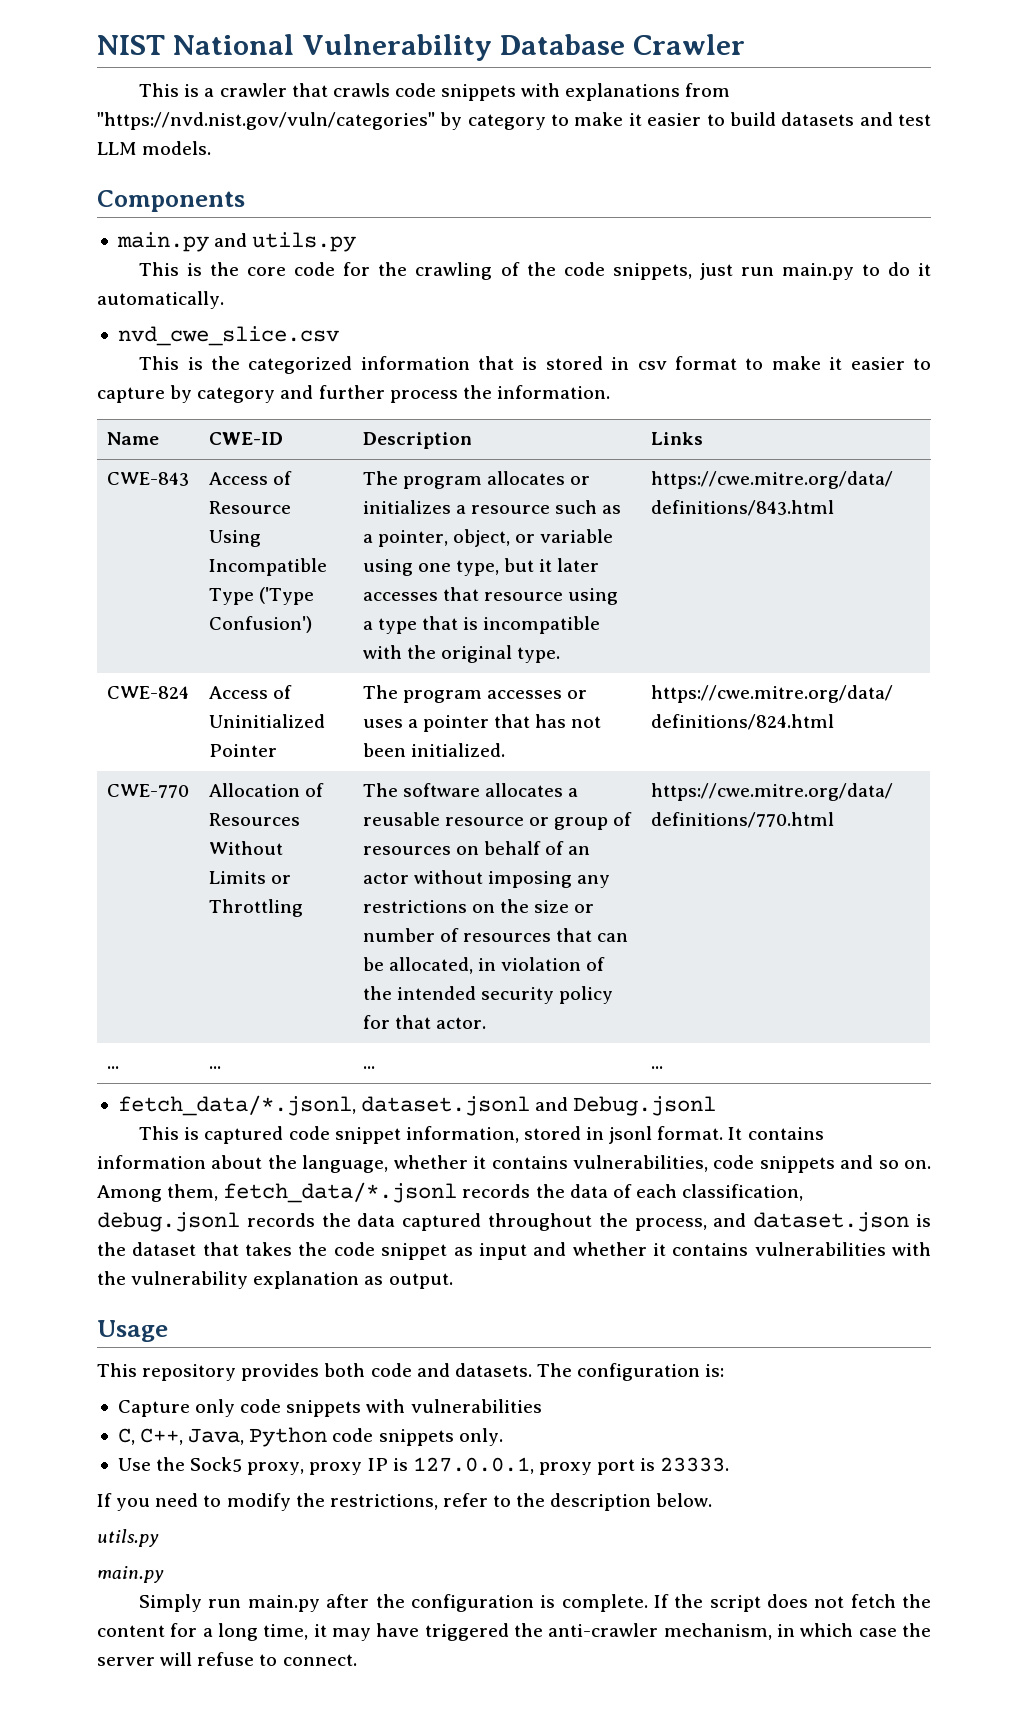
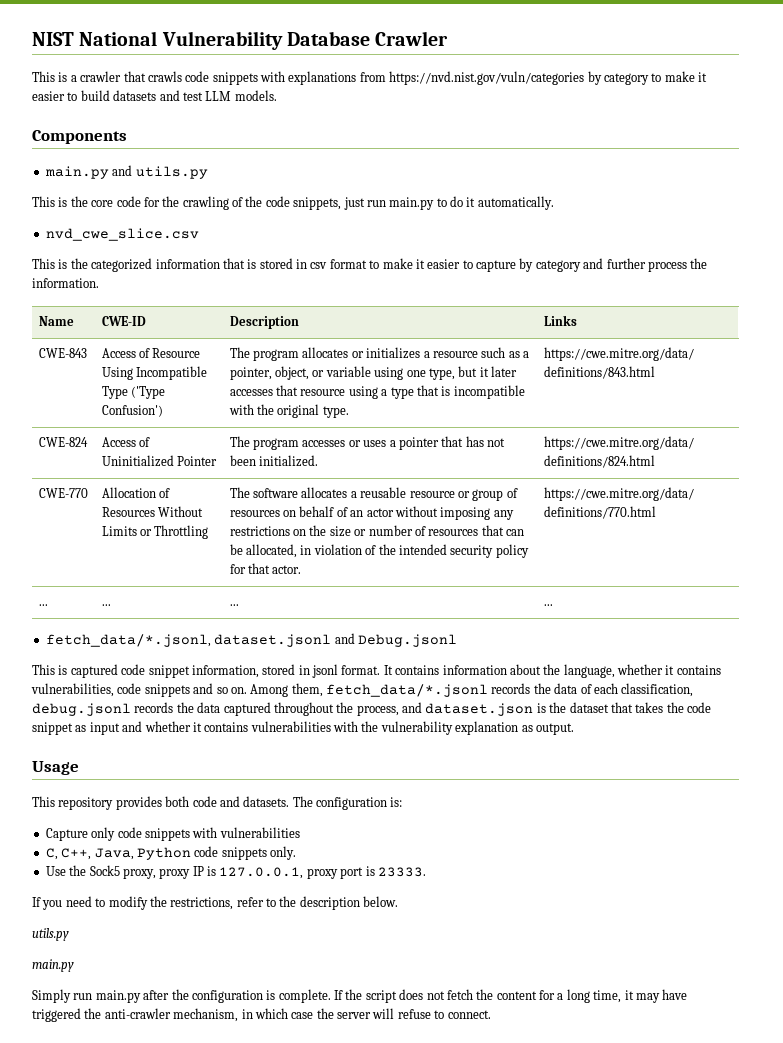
[97,112,435,130] "https://nvd.nist.gov/vuln/categories" -> [389,71,585,85] https://nvd.nist.gov/vuln/categories

